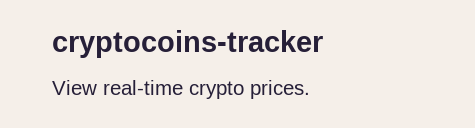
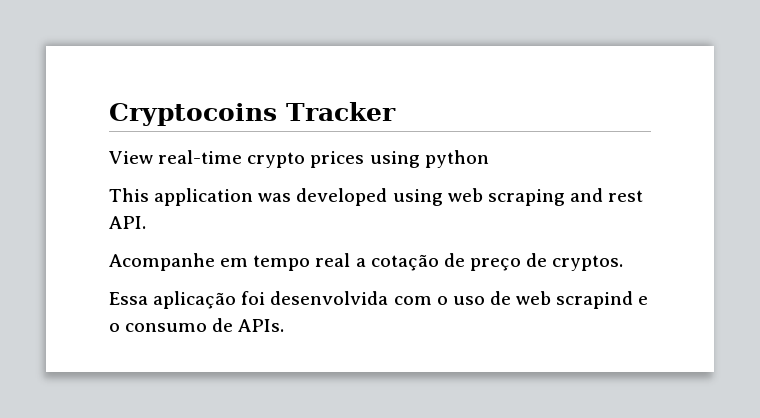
[52,30,323,58] cryptocoins-tracker -> [109,102,396,126] Cryptocoins Tracker
[250,80,310,99] prices. -> [310,150,489,168] [109,188,644,206] [109,216,146,229] [109,253,624,271] [109,291,649,309] [109,318,285,332] prices using python // This application was developed using web scraping and rest API. // Acompanhe em tempo real a cotação de preço de cryptos. // Essa aplicação foi desenvolvida com o uso de web scrapind e o consumo de APIs.

